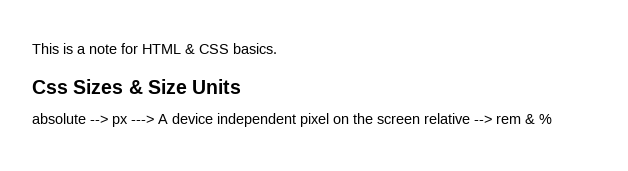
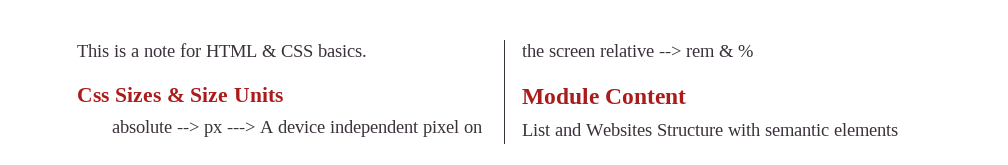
(552, 119) none -> [522,88,687,104] [522,123,898,136] // Module Content // List and Websites Structure with semantic elements

